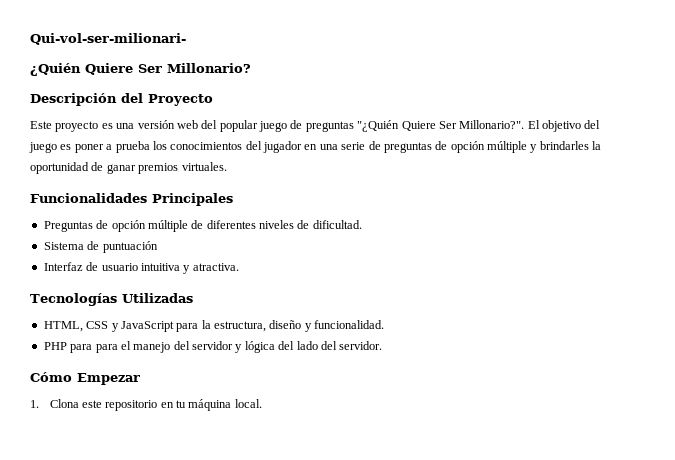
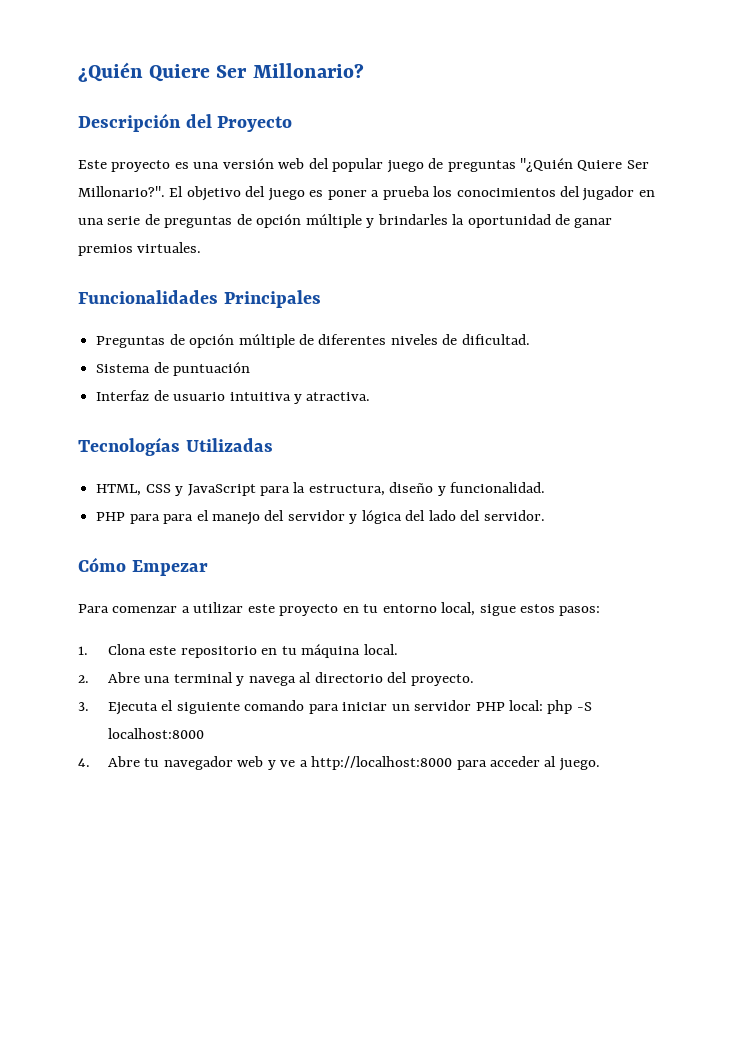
[30,33,186,45] Qui-vol-ser-milionari- // -> (78, 72) none
(140, 379) none -> [78,602,601,616] // Para comenzar a utilizar este proyecto en tu entorno local, sigue estos pasos:
(262, 403) none -> [78,672,474,686] [78,700,592,715] [107,728,204,739] [78,756,600,771] // 2. Abre una terminal y navega al directorio del proyecto. // 3. Ejecuta el siguiente comando para iniciar un servidor PHP local: php -S localhost:8000 // 4. Abre tu navegador web y ve a http://localhost:8000 para acceder al juego.

